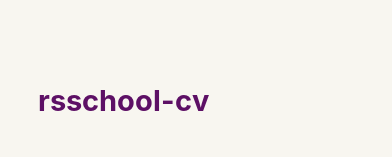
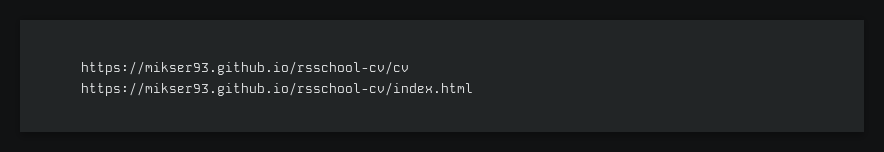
[38,90,209,111] rsschool-cv -> [81,61,409,75] [81,82,473,96] https://mikser93.github.io/rsschool-cv/cv // https://mikser93.github.io/rsschool-cv/index.html

